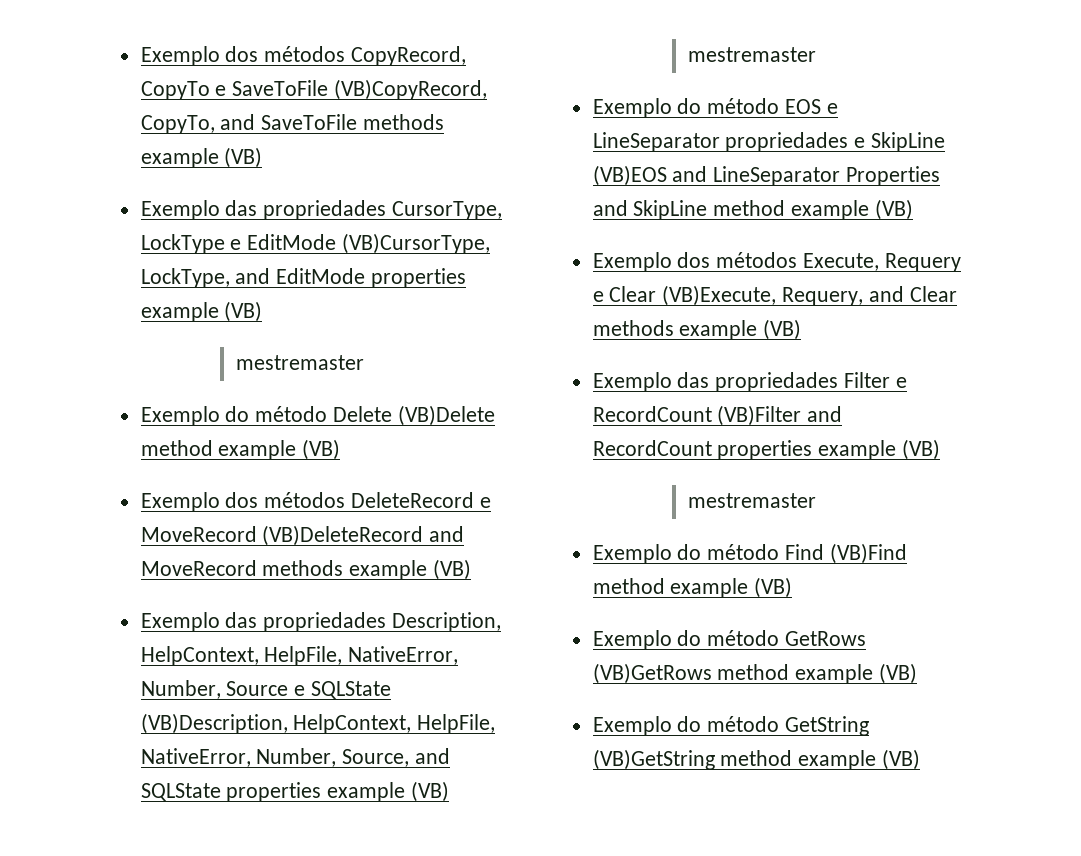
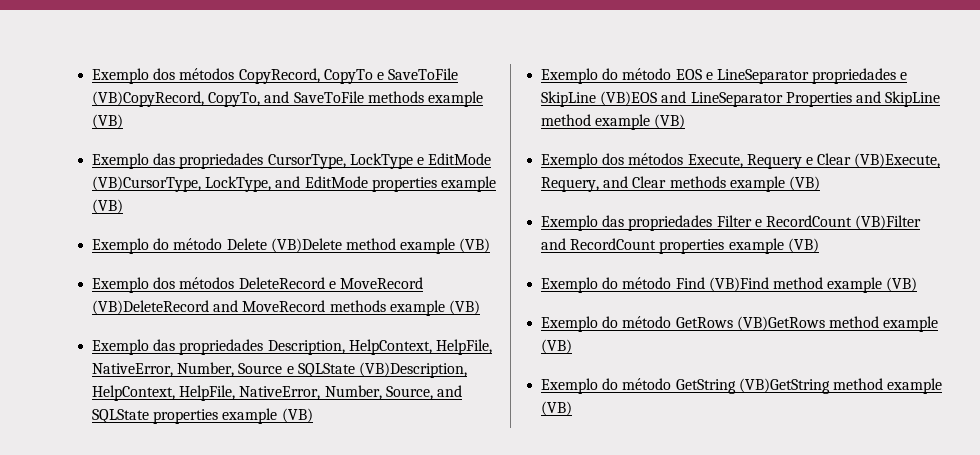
[235,355,364,370] // mestremaster -> (124, 206) none
[687,47,816,62] // mestremaster -> (313, 415) none
[687,493,816,508] // mestremaster -> (819, 245) none

